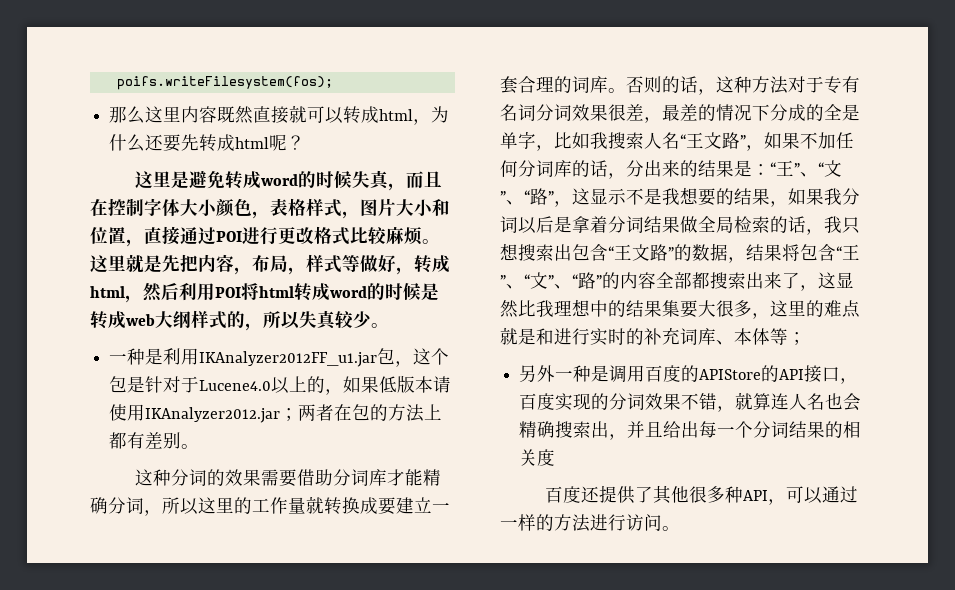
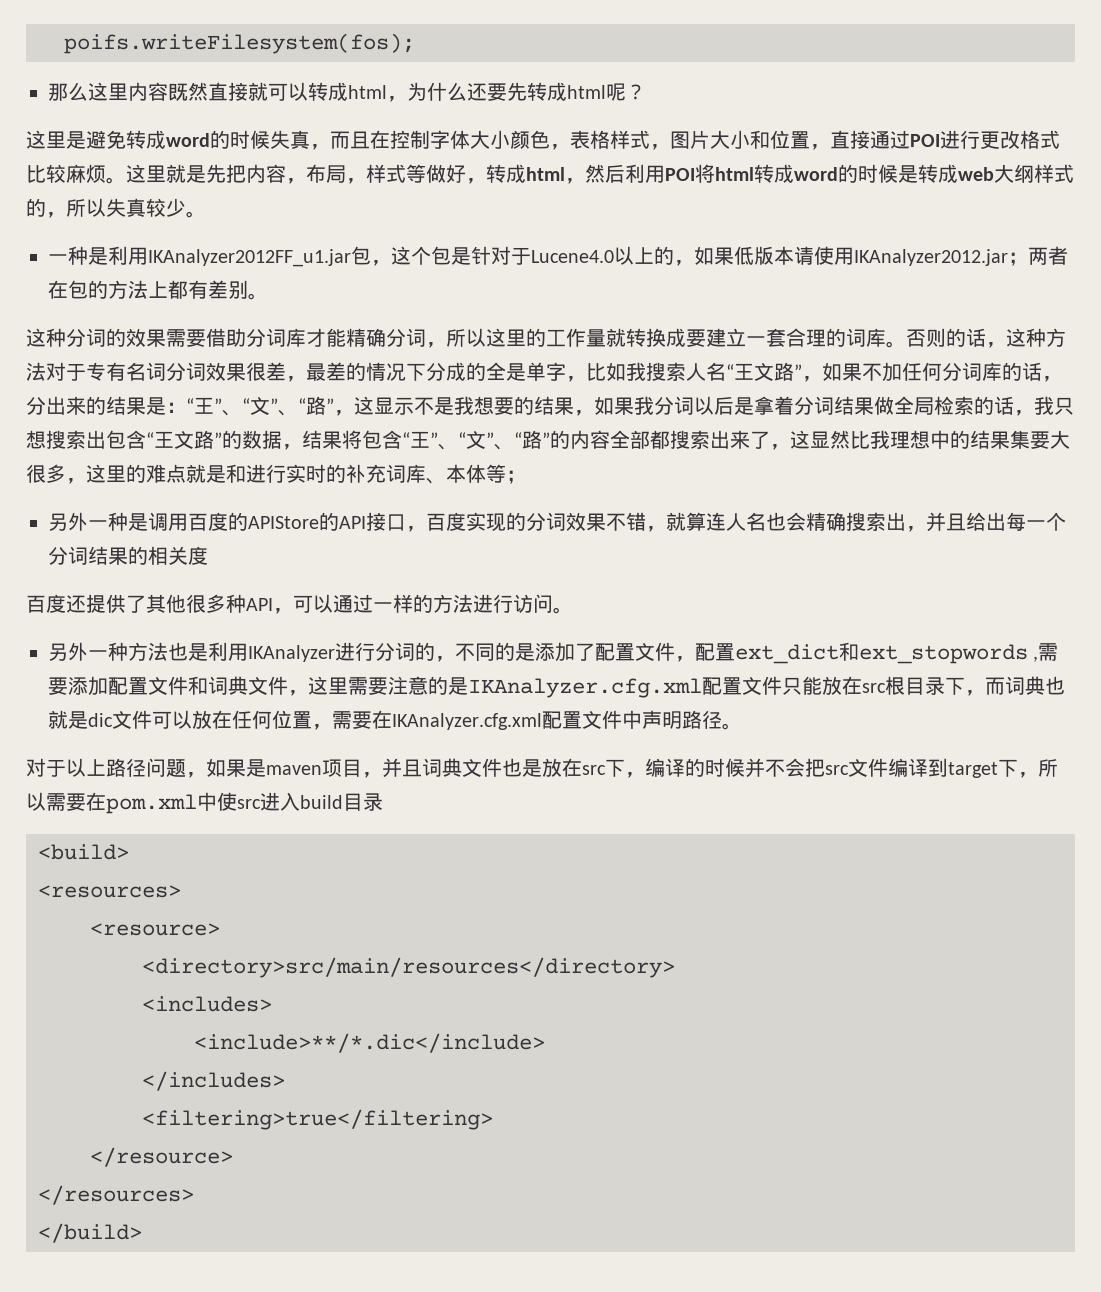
(680, 528) none -> [48,642,1059,664] [48,676,1065,698] [48,710,742,730] [26,758,1058,778] [26,792,383,814] [38,844,129,860] [38,885,181,898] [90,923,220,936] [142,957,675,978] [142,996,272,1012] [194,1033,545,1053] [142,1071,285,1091] [142,1109,493,1130] [90,1147,233,1167] [38,1185,194,1205] [38,1223,142,1243] // 另外一种方法也是利用IKAnalyzer进行分词的，不同的是添加了配置文件，配置ext_dict和ext_stopwords ,需要添加配置文件和词典文件，这里需要注意的是IKAnalyzer.cfg.xml配置文件只能放在src根目录下，而词典也就是dic文件可以放在任何位置，需要在IKAnalyzer.cfg.xml配置文件中声明路径。 // 对于以上路径问题，如果是maven项目，并且词典文件也是放在src下，编译的时候并不会把src文件编译到target下，所以需要在pom.xml中使src进入build目录 // <build> // <resources> // <resource> // <directory>src/main/resources</directory> // <includes> // <include>**/*.dic</include> // </includes> // <filtering>true</filtering> // </resource> // </resources> // </build>

